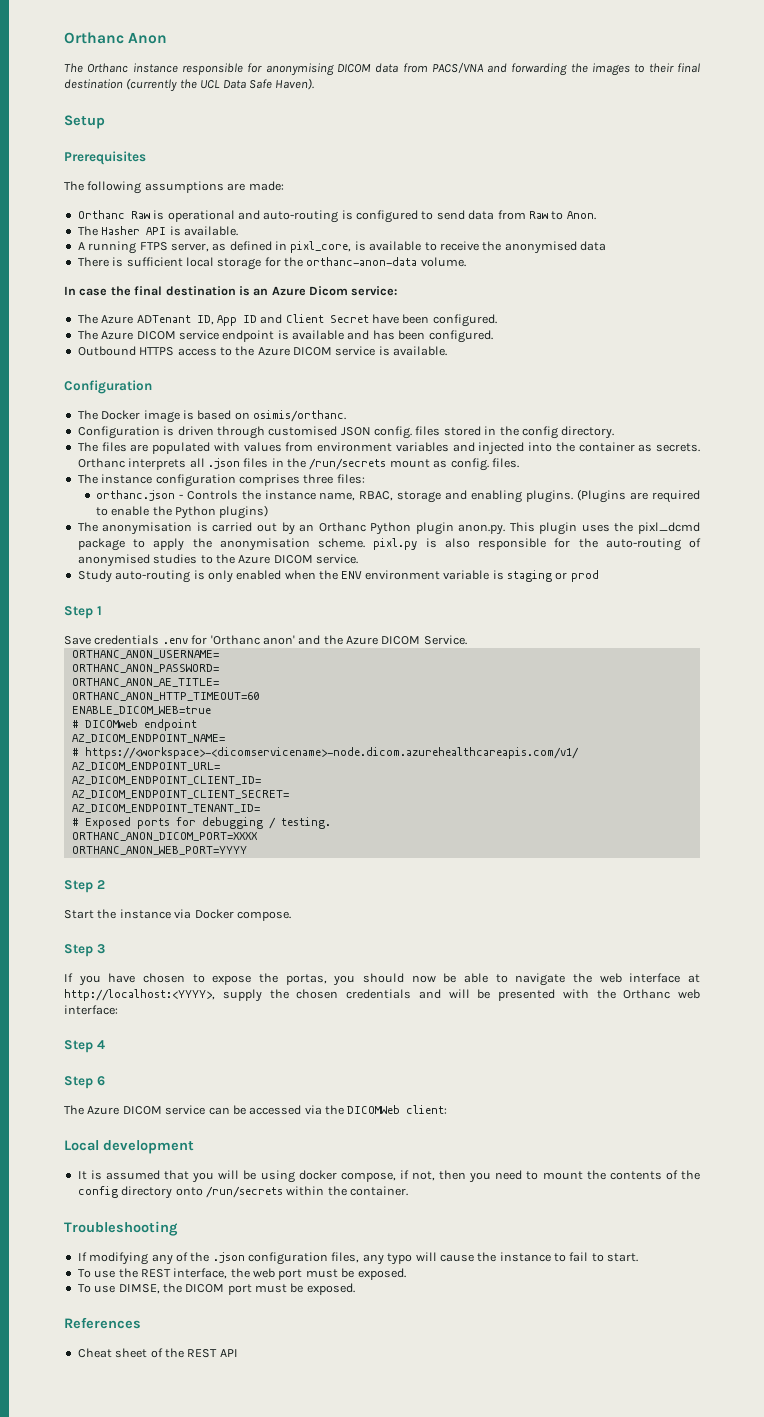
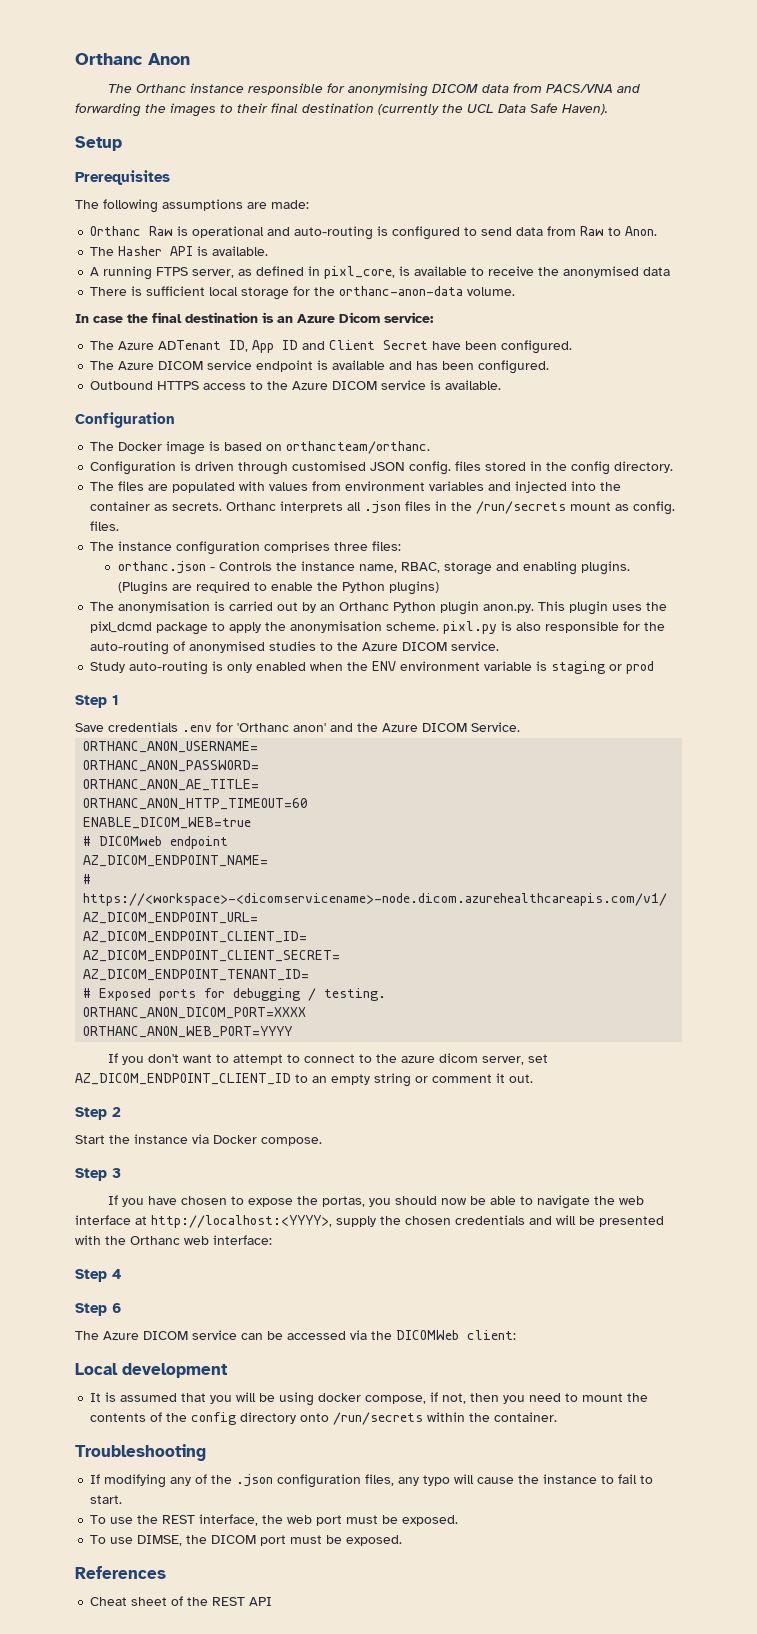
[253,410,346,422] osimis/orthanc. -> [286,441,431,454] orthancteam/orthanc.
(247, 850) none -> [108,1053,549,1065] [75,1073,533,1087] // If you don't want to attempt to connect to the azure dicom server, set AZ_DICOM_ENDPOINT_CLIENT_ID to an empty string or comment it out.

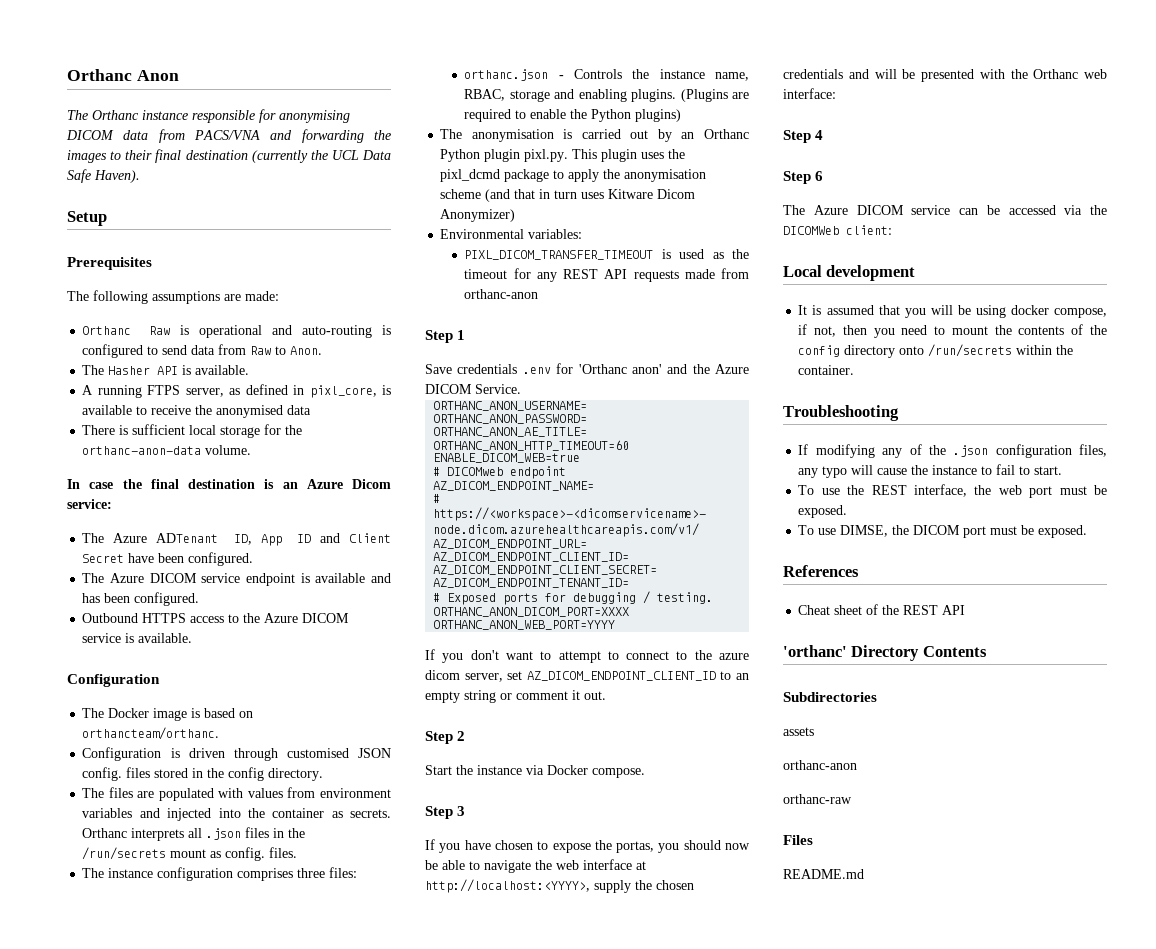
[483,604,535,613] anon.py. -> [524,149,569,162] pixl.py.
[386,621,666,634] [90,641,500,655] [90,661,655,675] scheme. pixl.py is also responsible for the auto-routing of anonymised studies to the Azure DICOM service. // Study auto-routing is only enabled when the ENV environment variable is staging or prod -> [440,189,696,202] [440,209,516,222] [440,229,583,239] [464,249,749,260] [464,268,749,282] [464,289,539,299] scheme (and that in turn uses Kitware Dicom Anonymizer) // Environmental variables: // PIXL_DICOM_TRANSFER_TIMEOUT is used as the timeout for any REST API requests made from orthanc-anon
(273, 1601) none -> [783,645,987,661] [783,692,877,702] [783,727,814,736] [783,760,857,770] [783,794,852,804] [783,835,813,845] [783,869,864,879] // 'orthanc' Directory Contents // Subdirectories // assets // orthanc-anon // orthanc-raw // Files // README.md

